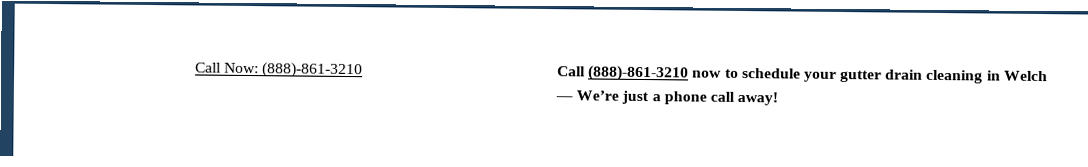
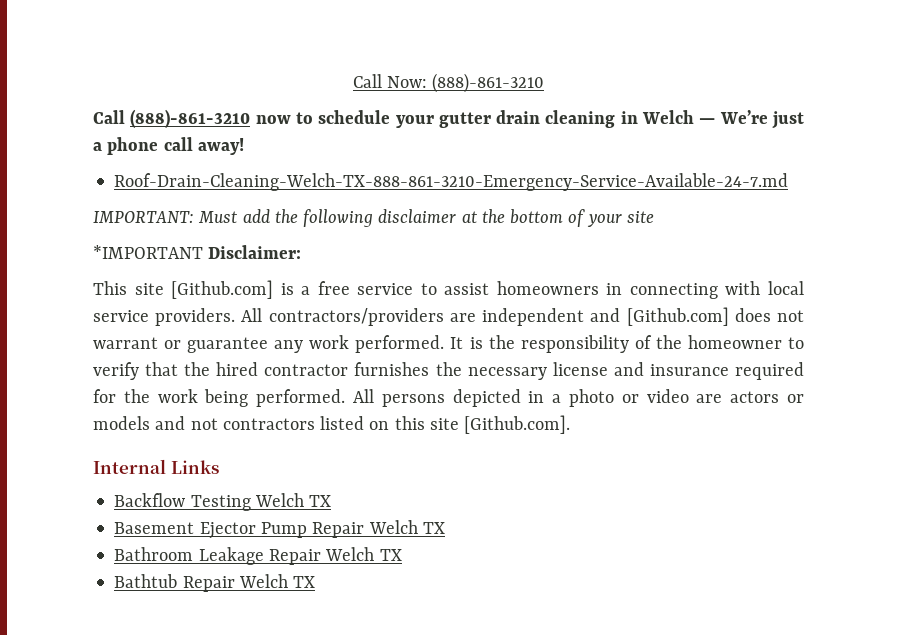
(779, 98) none -> [114,173,789,191] [93,209,654,227] [93,245,302,259] [93,280,805,299] [93,307,804,326] [93,335,805,353] [93,362,805,380] [93,389,804,407] [93,415,571,434] [93,459,219,474] [114,493,332,511] [114,520,445,539] [114,547,402,565] [114,574,316,592] // Roof-Drain-Cleaning-Welch-TX-888-861-3210-Emergency-Service-Available-24-7.md // IMPORTANT: Must add the following disclaimer at the bottom of your site // *IMPORTANT Disclaimer: // This site [Github.com] is a free service to assist homeowners in connecting with local service providers. All contractors/providers are independent and [Github.com] does not warrant or guarantee any work performed. It is the responsibility of the homeowner to verify that the hired contractor furnishes the necessary license and insurance required for the work being performed. All persons depicted in a photo or video are actors or models and not contractors listed on this site [Github.com]. // Internal Links // Backflow Testing Welch TX // Basement Ejector Pump Repair Welch TX // Bathroom Leakage Repair Welch TX // Bathtub Repair Welch TX

